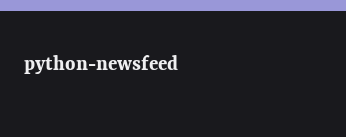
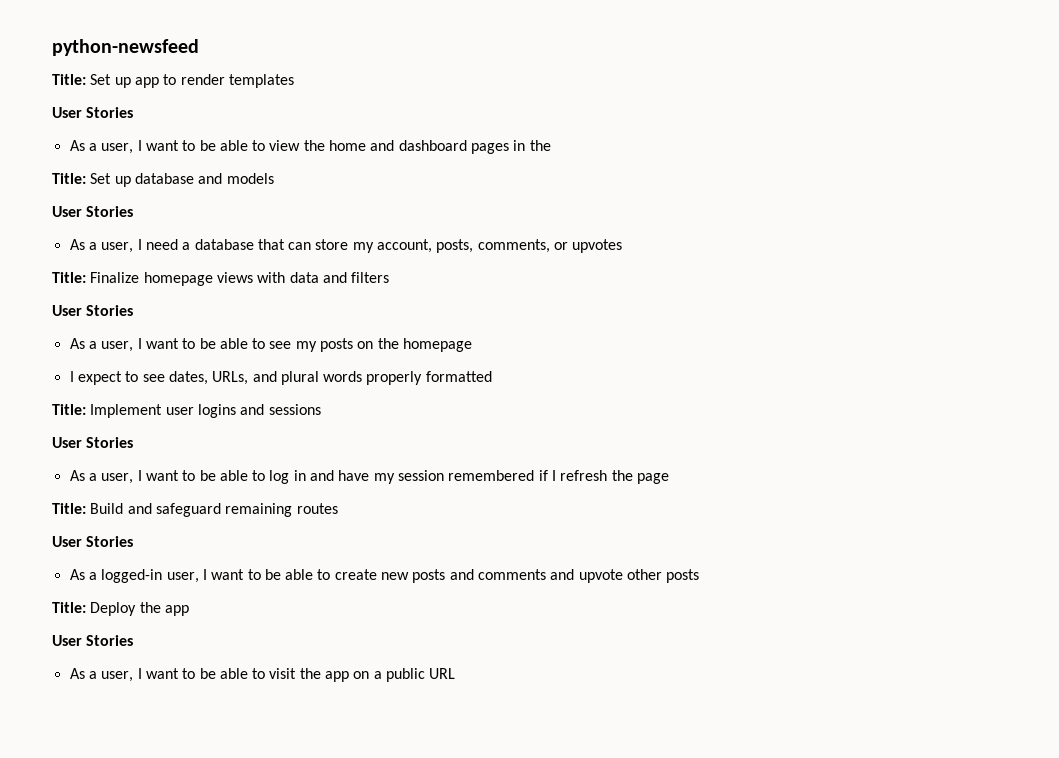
(178, 64) none -> [52,74,294,88] [52,107,134,118] [69,140,551,154] [52,173,274,187] [52,206,134,217] [69,239,623,253] [52,272,390,286] [52,305,134,316] [69,338,473,352] [69,371,492,385] [52,404,321,418] [52,437,134,448] [69,470,669,484] [52,503,338,517] [52,536,134,547] [69,569,700,583] [52,602,189,616] [52,635,134,646] [69,668,456,682] // Title: Set up app to render templates // User Stories // As a user, I want to be able to view the home and dashboard pages in the // Title: Set up database and models // User Stories // As a user, I need a database that can store my account, posts, comments, or upvotes // Title: Finalize homepage views with data and filters // User Stories // As a user, I want to be able to see my posts on the homepage // I expect to see dates, URLs, and plural words properly formatted // Title: Implement user logins and sessions // User Stories // As a user, I want to be able to log in and have my session remembered if I refresh the page // Title: Build and safeguard remaining routes // User Stories // As a logged-in user, I want to be able to create new posts and comments and upvote other posts // Title: Deploy the app // User Stories // As a user, I want to be able to visit the app on a public URL

